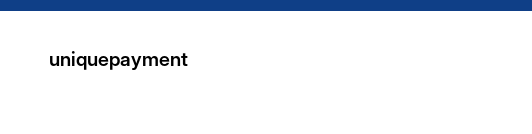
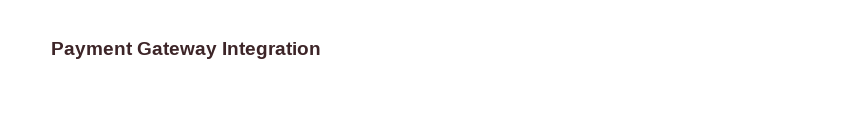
[49,51,188,70] uniquepayment -> [51,42,322,59] Payment Gateway Integration

